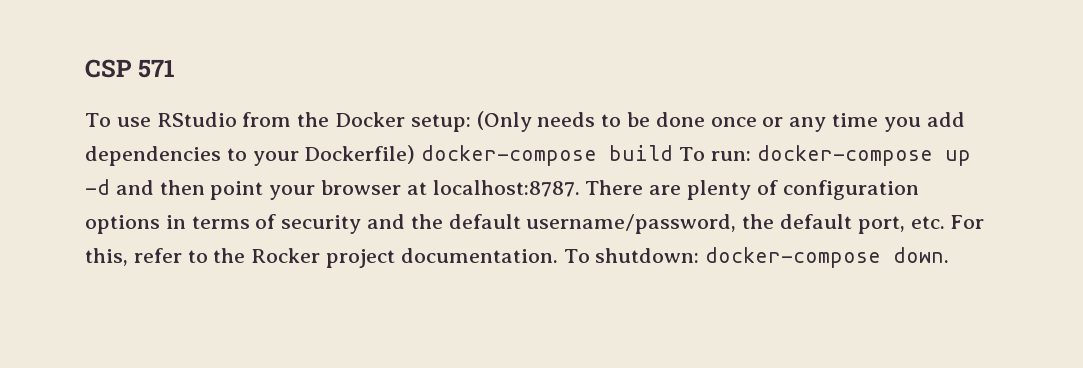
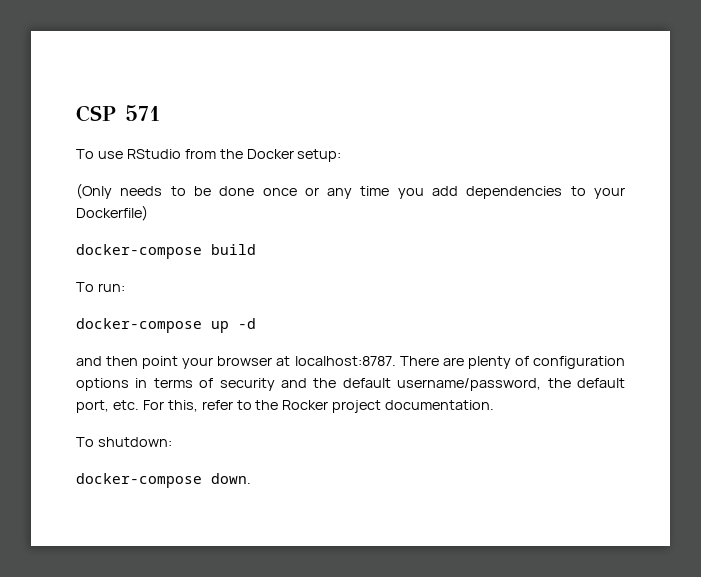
(471, 123) none -> (342, 155) //
(416, 154) none -> (148, 213) //
(674, 153) none -> (256, 249) //
(751, 156) none -> (125, 287) //
(110, 187) none -> (256, 323) //
(558, 255) none -> (495, 405) //
(700, 255) none -> (172, 442) //

